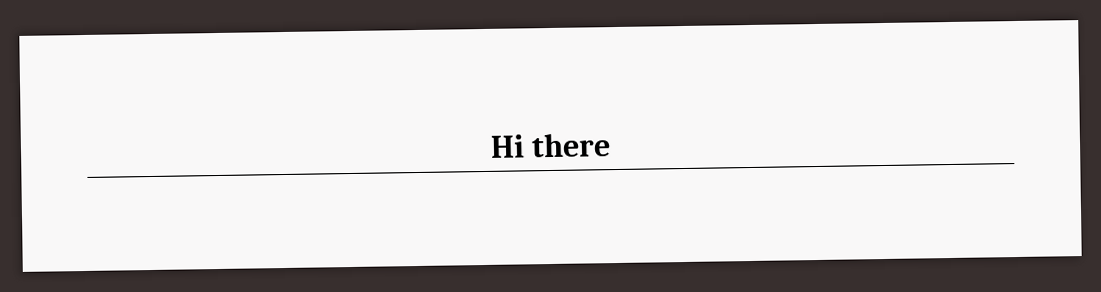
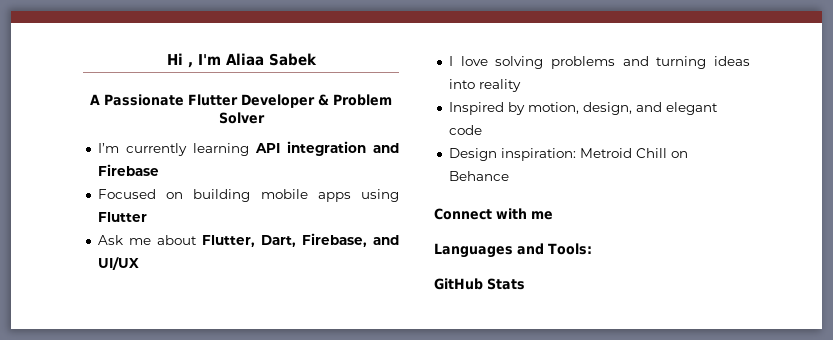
[531,133,612,158] there -> [187,53,317,68] [90,94,392,108] [218,112,265,124] [97,141,399,156] [97,164,159,176] [97,189,399,202] [97,212,147,222] [97,233,399,247] [97,257,139,270] [448,56,750,69] [448,79,521,92] [448,102,718,115] [448,125,482,135] [448,148,688,161] [448,171,509,181] [434,208,553,220] [434,243,592,258] [434,278,525,290] , I'm Aliaa Sabek // A Passionate Flutter Developer & Problem Solver // I’m currently learning API integration and Firebase // Focused on building mobile apps using Flutter // Ask me about Flutter, Dart, Firebase, and UI/UX // I love solving problems and turning ideas into reality // Inspired by motion, design, and elegant code // Design inspiration: Metroid Chill on Behance // Connect with me // Languages and Tools: // GitHub Stats

